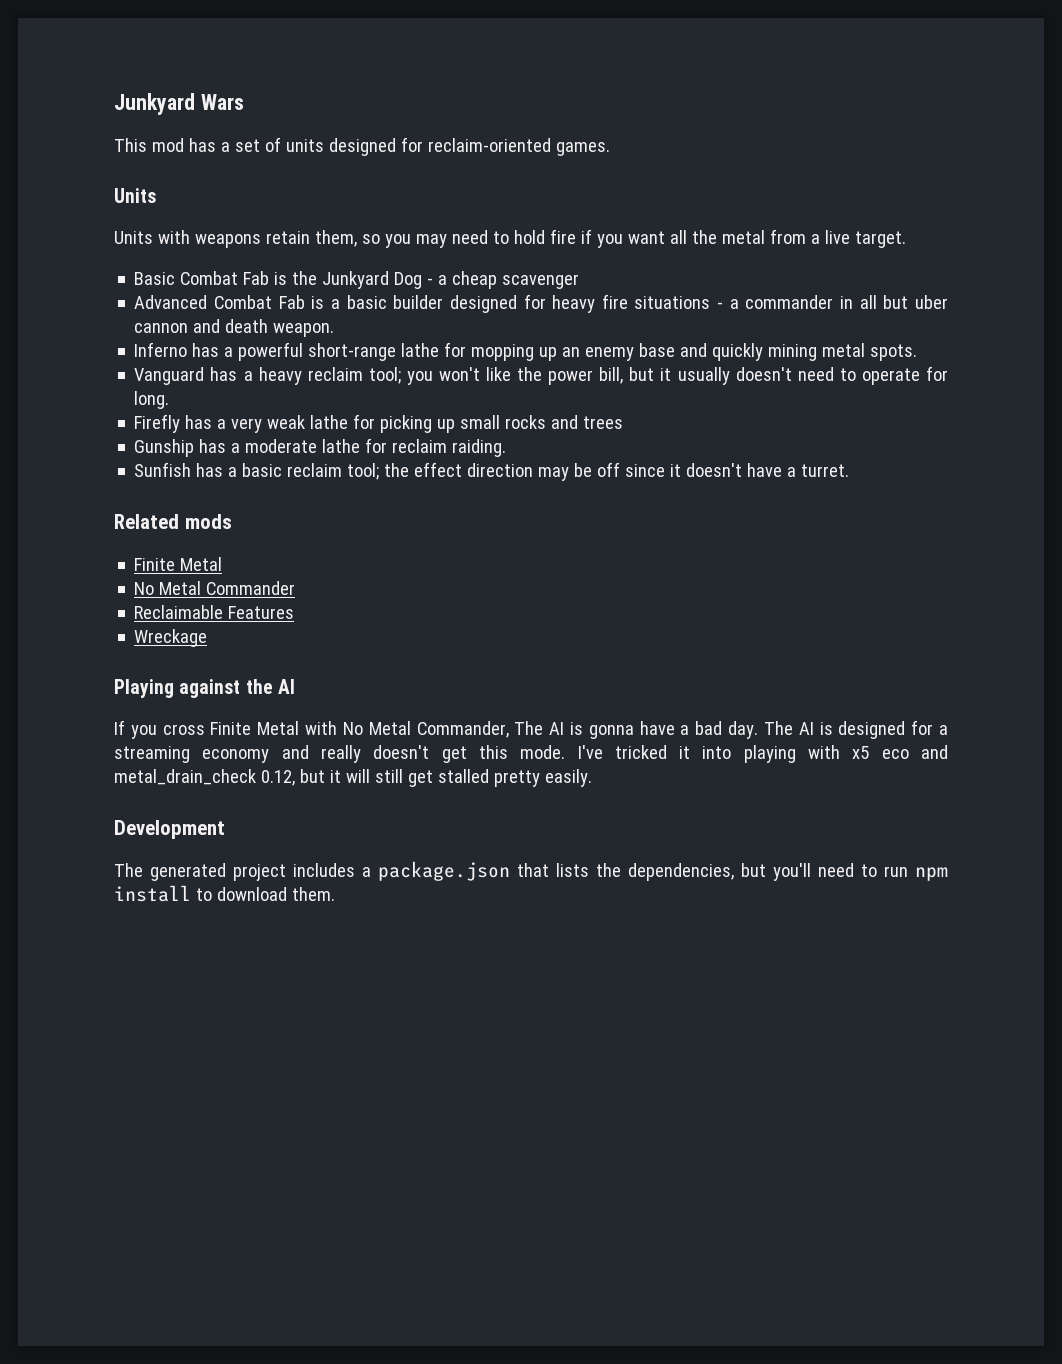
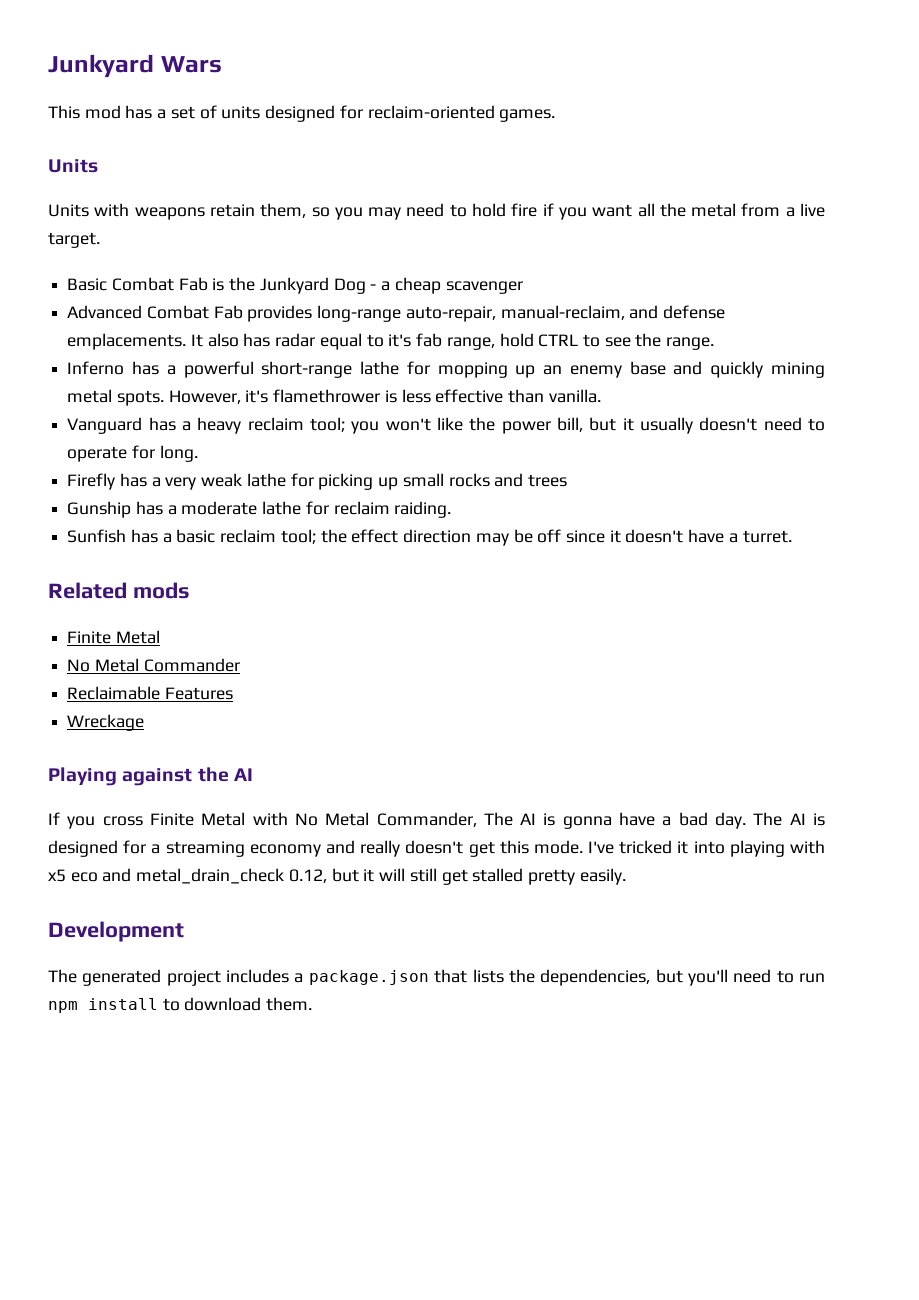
[311,294,949,313] [134,319,335,337] is a basic builder designed for heavy fire situations - a commander in all but uber cannon and death weapon. -> [247,305,726,322] [67,333,715,350] provides long-range auto-repair, manual-reclaim, and defense emplacements. It also has radar equal to it's fab range, hold CTRL to see the range.
(918, 352) none -> [168,389,601,404] However, it's flamethrower is less effective than vanilla.

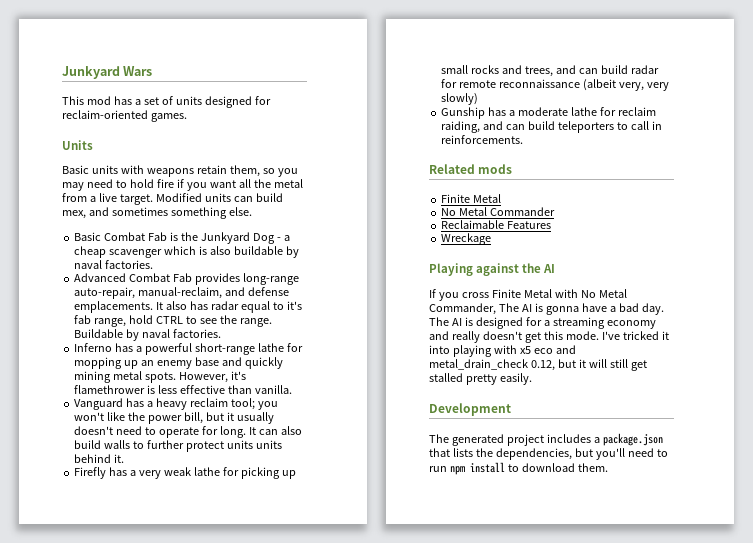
[48,204,89,217] Units -> [62,165,118,174] Basic units
(100, 240) none -> [155,193,283,202] [62,207,252,219] Modified units can build mex, and sometimes something else.
(523, 287) none -> [164,246,299,258] [74,260,154,269] which is also buildable by naval factories.
(715, 343) none -> [74,329,222,341] Buildable by naval factories.
(198, 453) none -> [248,426,302,435] [74,440,282,452] [74,454,125,463] It can also build walls to further protect units units behind it.
[527,474,567,487] trees -> [525,65,659,77] [441,79,669,91] [441,93,479,105] trees, and can build radar for remote reconnaissance (albeit very, very slowly)
[394,501,452,518] [67,529,792,546] raiding. // Sunfish has a basic reclaim tool; the effect direction may be off since it doesn't have a turret. -> [441,121,662,133] [441,135,524,144] raiding, and can build teleporters to call in reinforcements.

